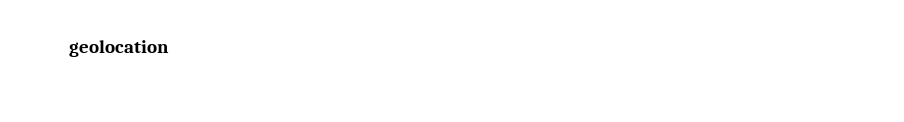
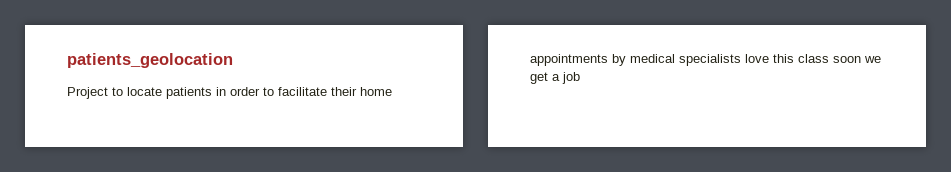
[69,40,169,57] geolocation -> [67,53,233,68] [67,87,392,99] [530,54,881,66] [530,72,580,84] patients_geolocation // Project to locate patients in order to facilitate their home appointments by medical specialists love this class soon we get a job

